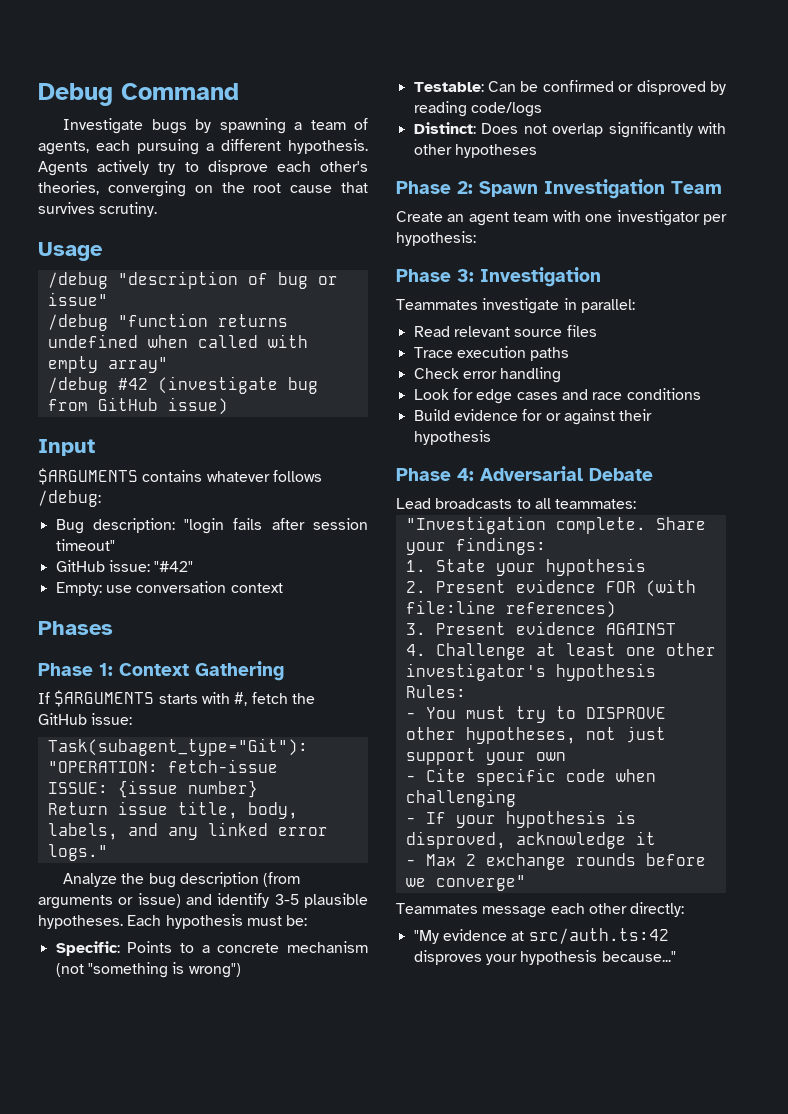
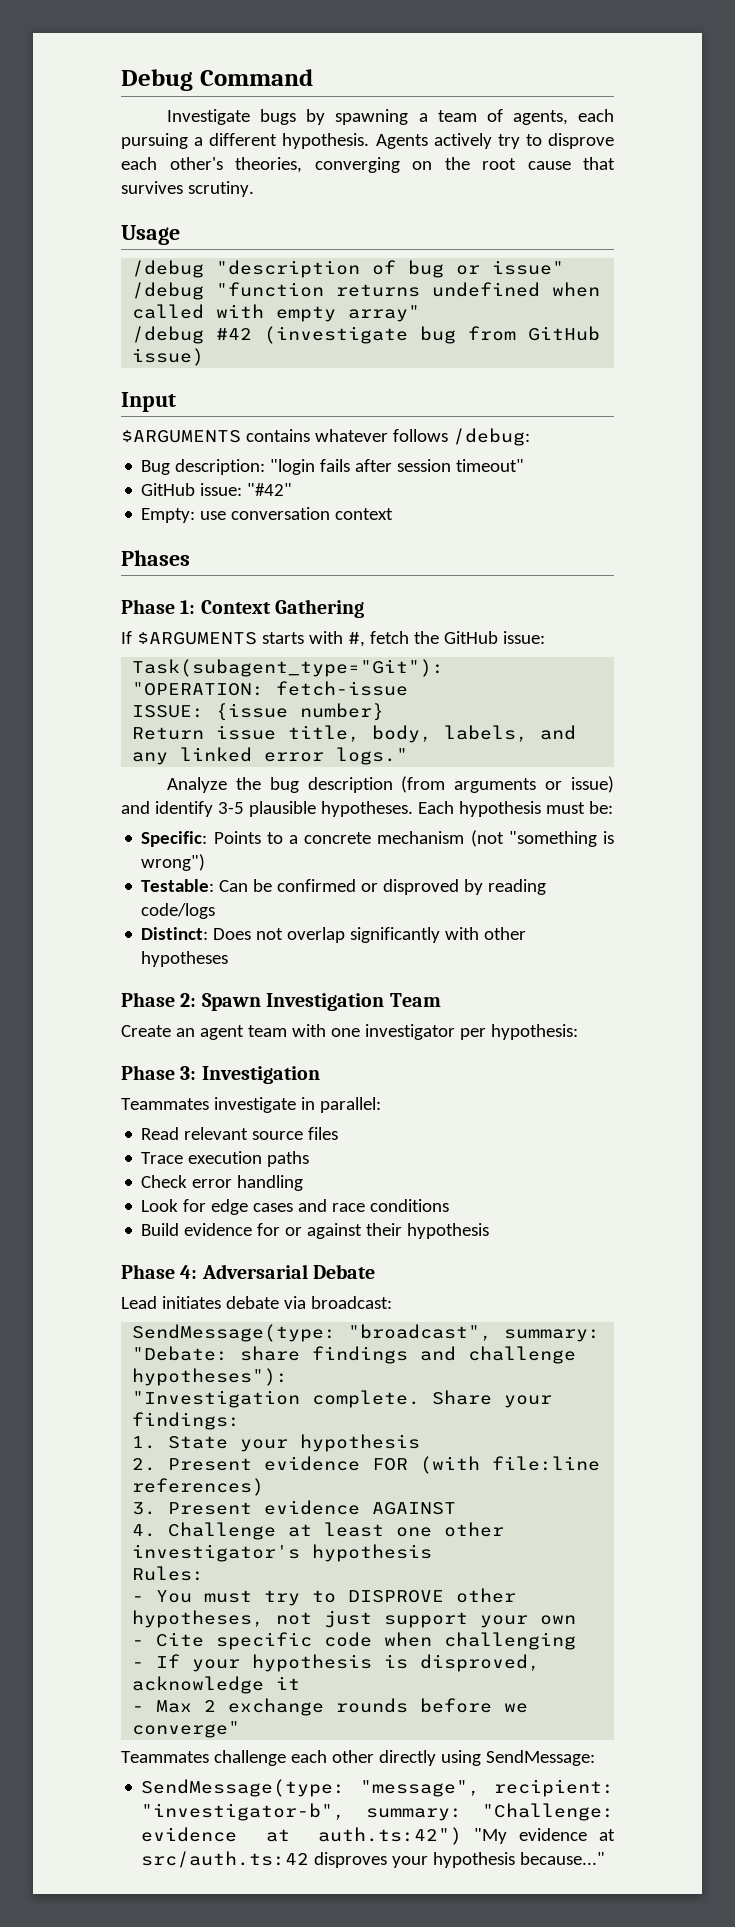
[435,498,637,509] broadcasts to all teammates: -> [161,1296,392,1309] [132,1324,601,1342] [132,1346,577,1364] [132,1368,289,1386] initiates debate via broadcast: // SendMessage(type: "broadcast", summary: "Debate: share findings and challenge hypotheses"):
[482,906,547,918] message -> [213,1750,286,1766] challenge
[630,902,685,917] directly: // -> [378,1750,595,1766] [141,1779,614,1797] [141,1803,614,1821] [141,1827,463,1845] directly using SendMessage: // SendMessage(type: "message", recipient: "investigator-b", summary: "Challenge: evidence at auth.ts:42")

